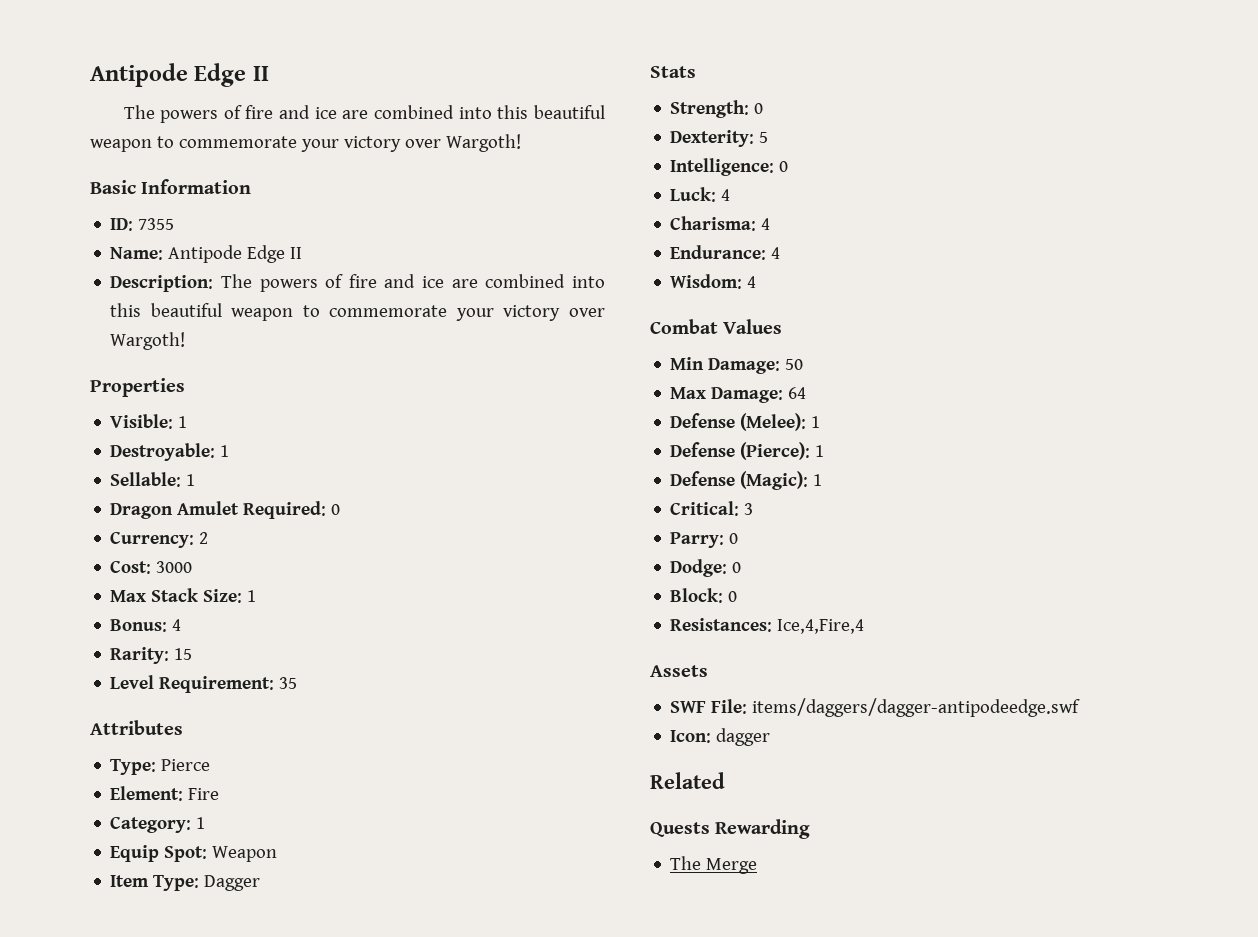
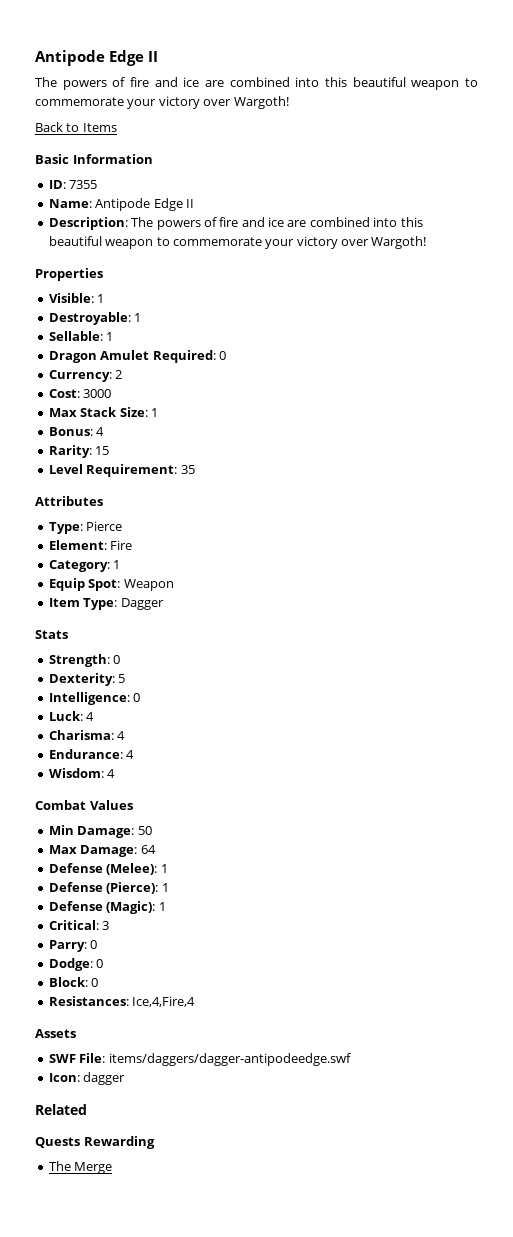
(521, 143) none -> [35,122,117,132] // Back to Items

